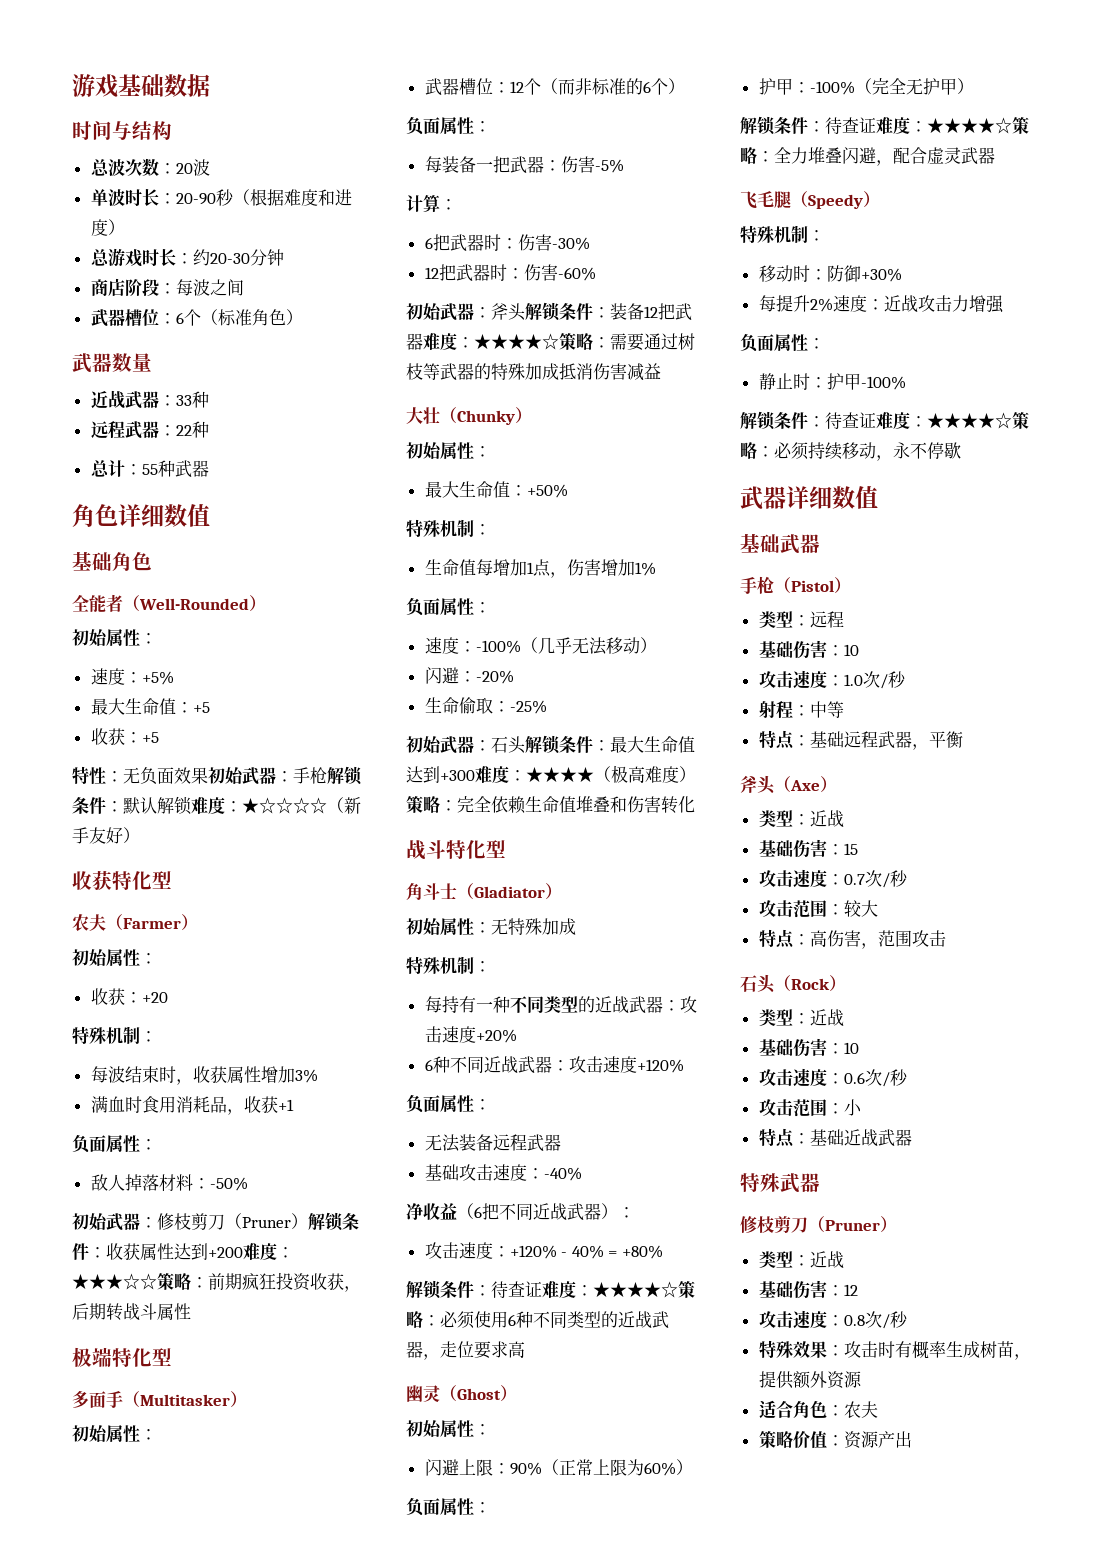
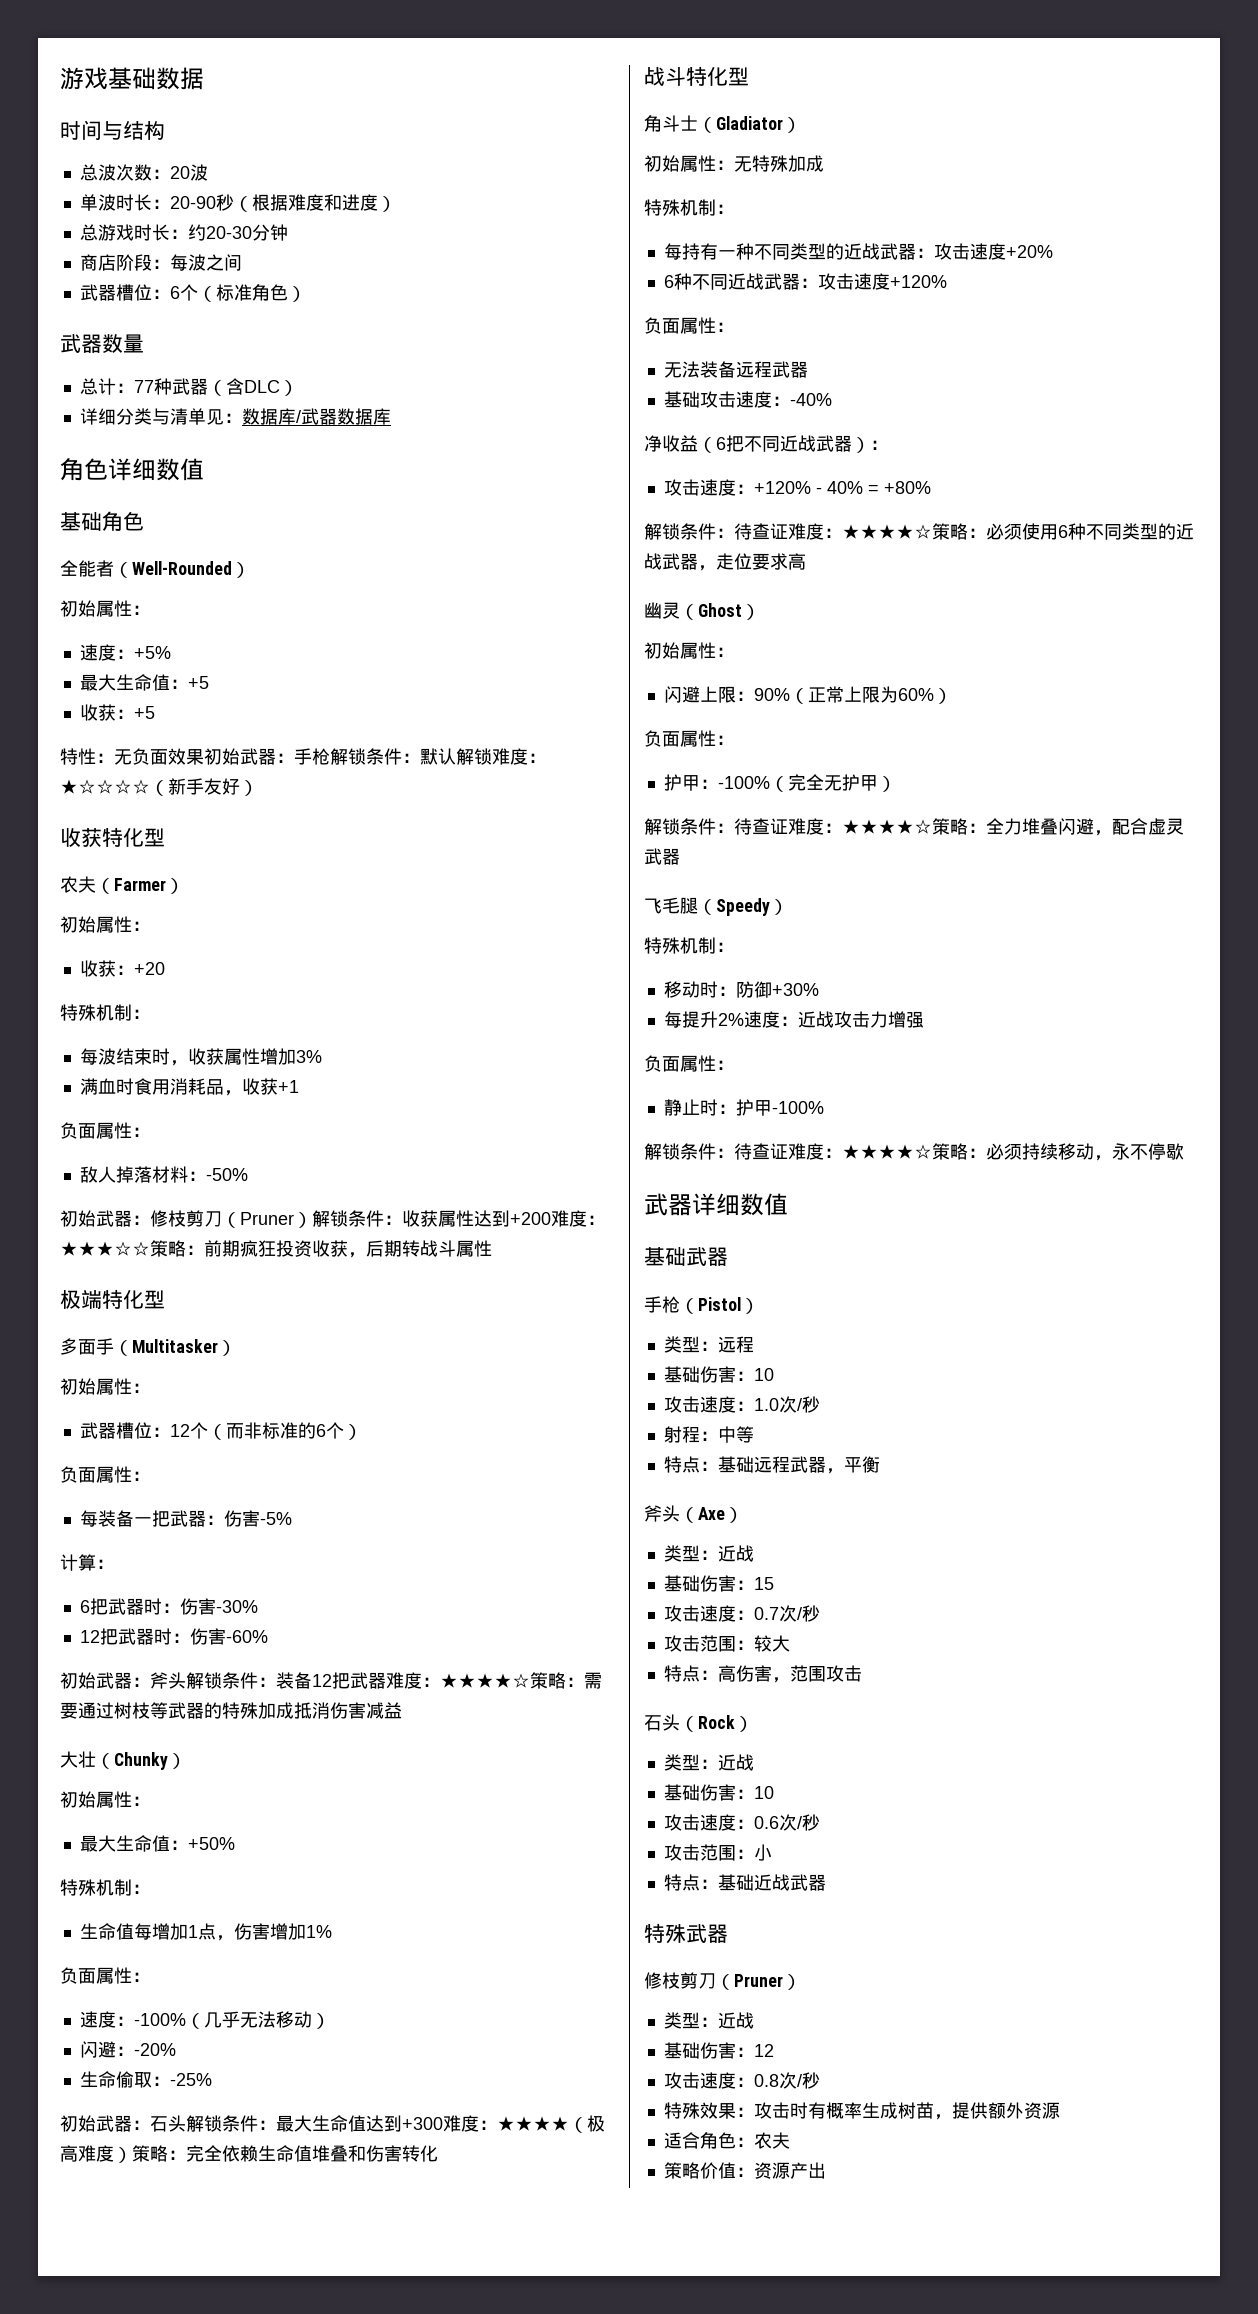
[90,390,209,409] [90,421,209,439] // 近战武器：33种 // 远程武器：22种 -> (144, 343) none
[141,464,158,475] 55 -> [133,380,154,393] 77
(209, 468) none -> [207,378,298,396] [79,408,391,425] （含DLC） // 详细分类与清单见：数据库/武器数据库

